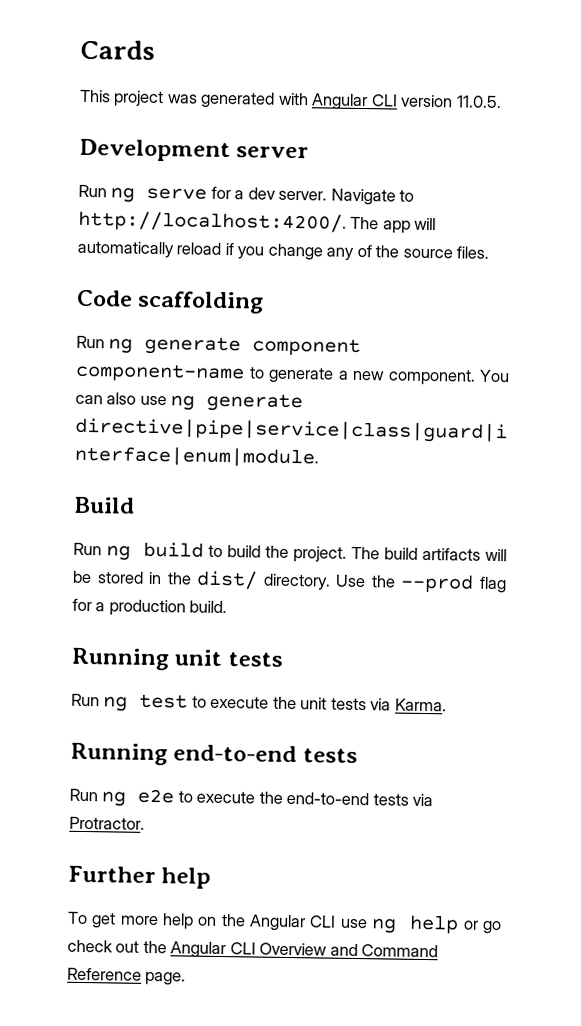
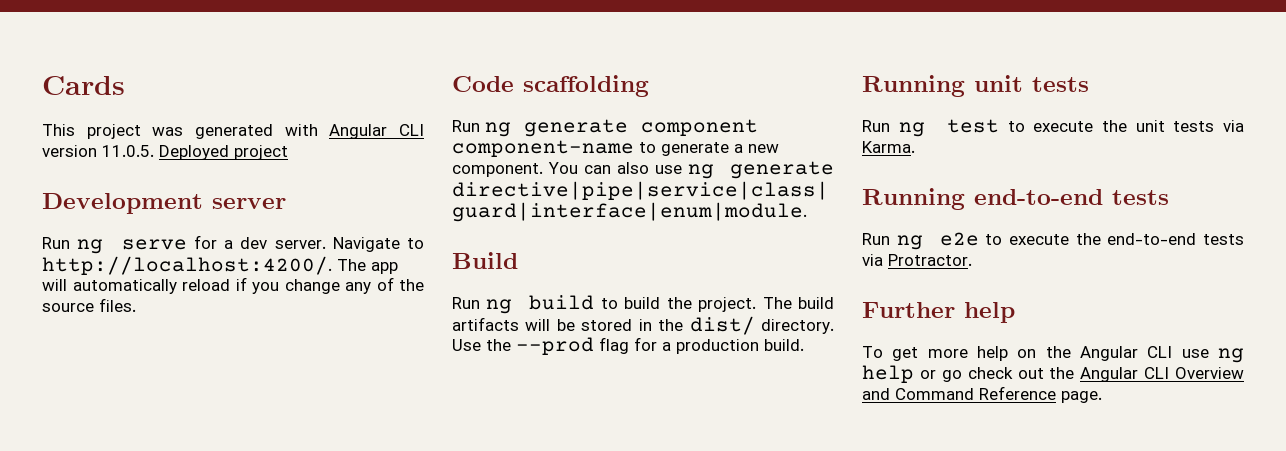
(502, 102) none -> [159,145,288,160] Deployed project

